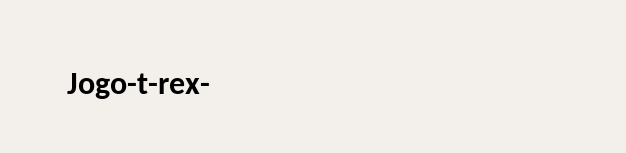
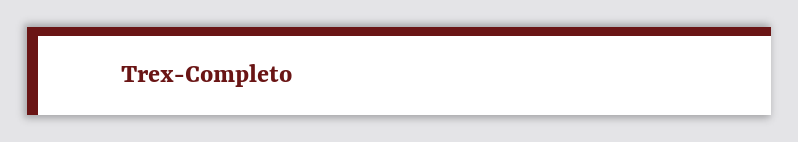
[67,73,210,99] Jogo-t-rex- -> [121,64,292,87] Trex-Completo

